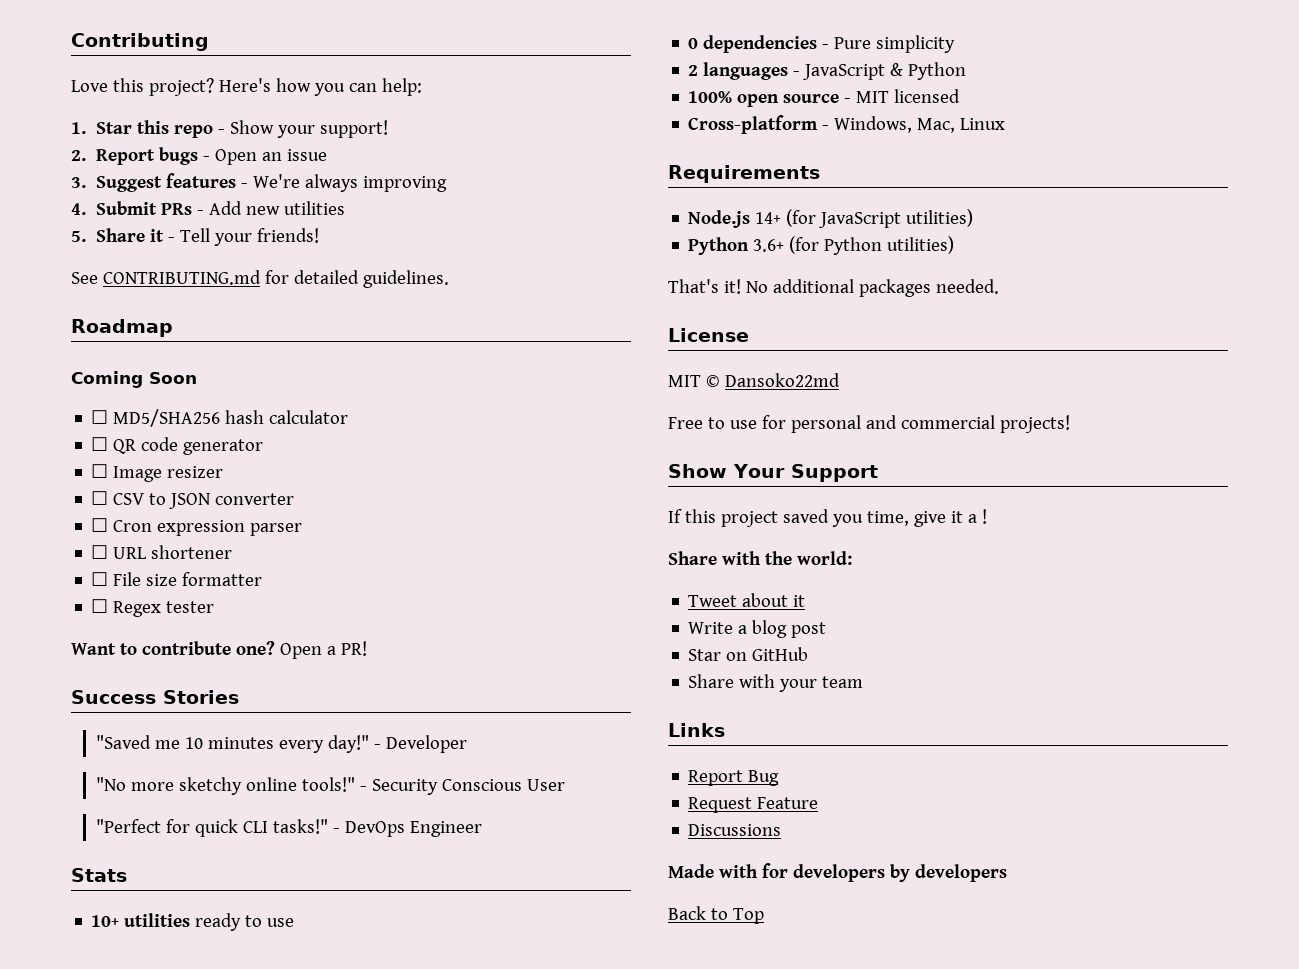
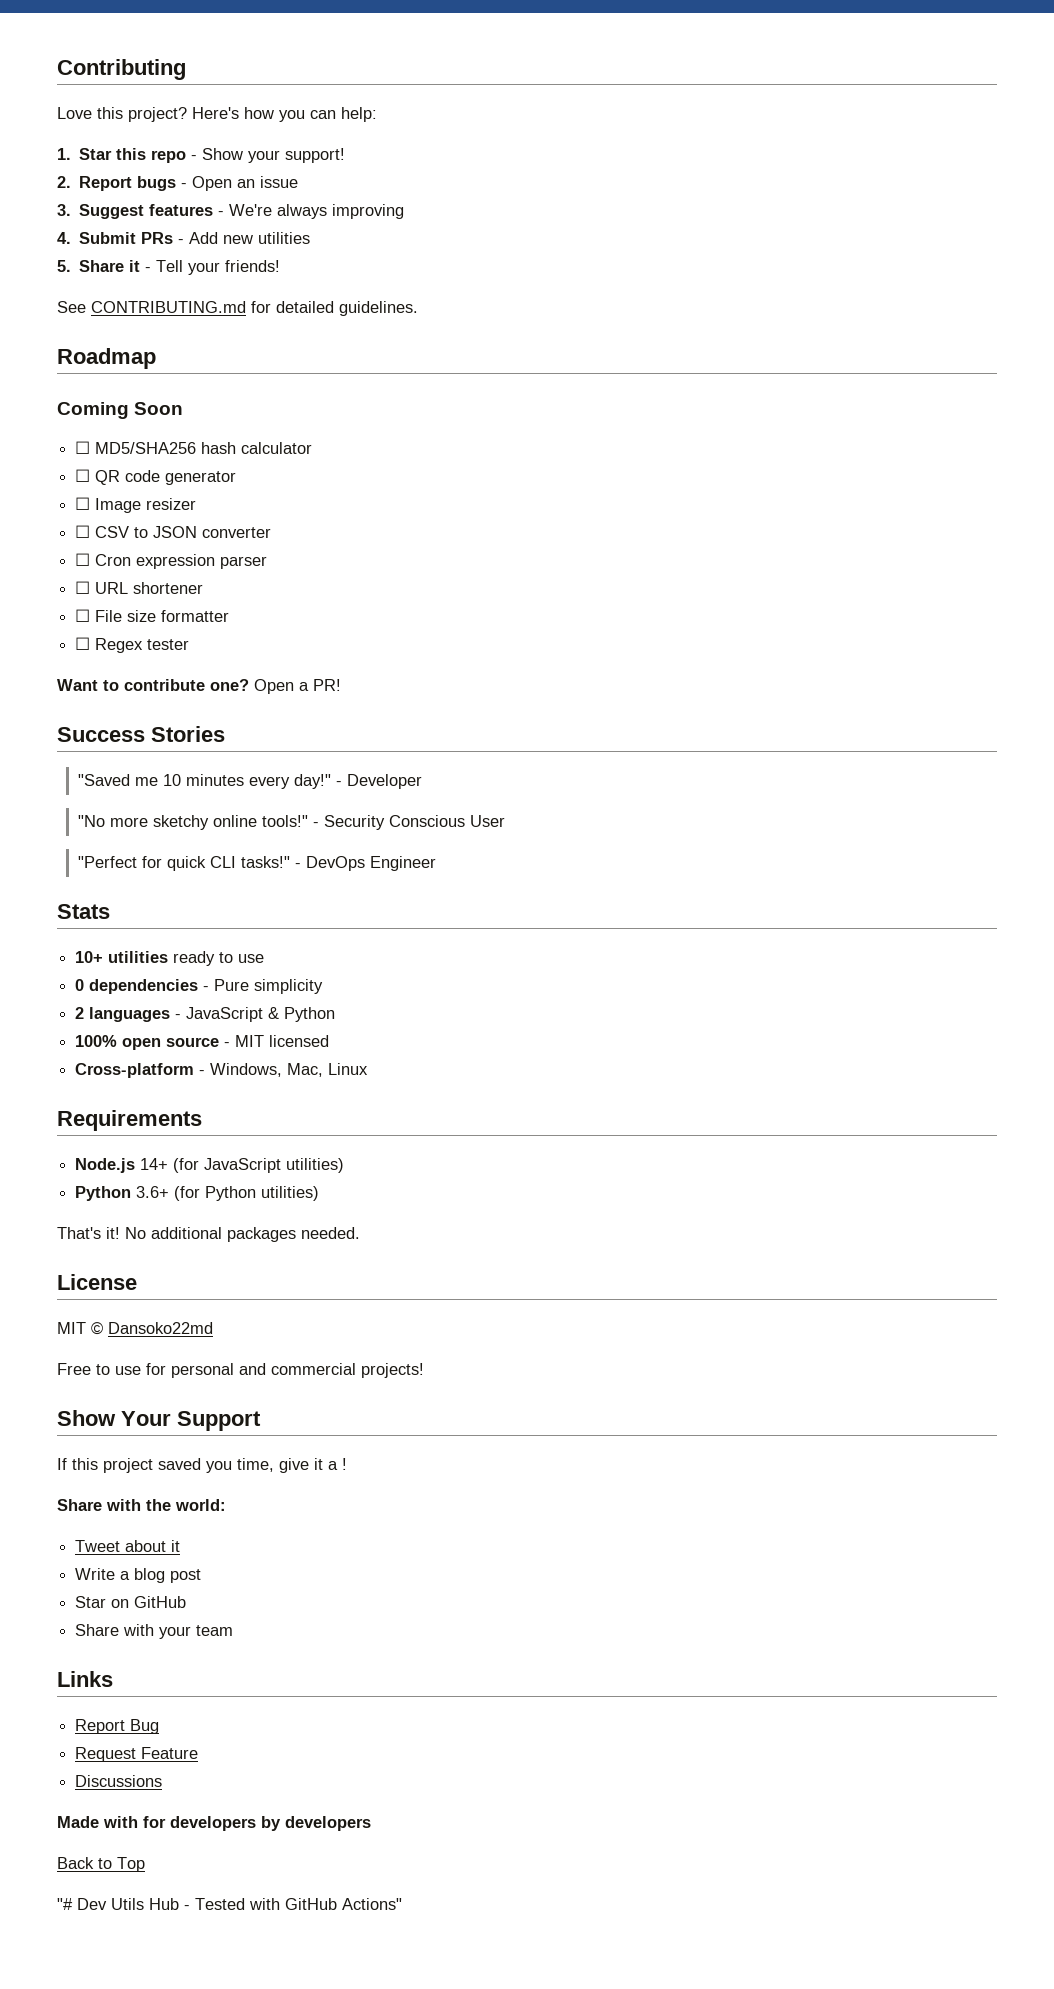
(764, 916) none -> [57,1898,402,1910] // "# Dev Utils Hub - Tested with GitHub Actions"

